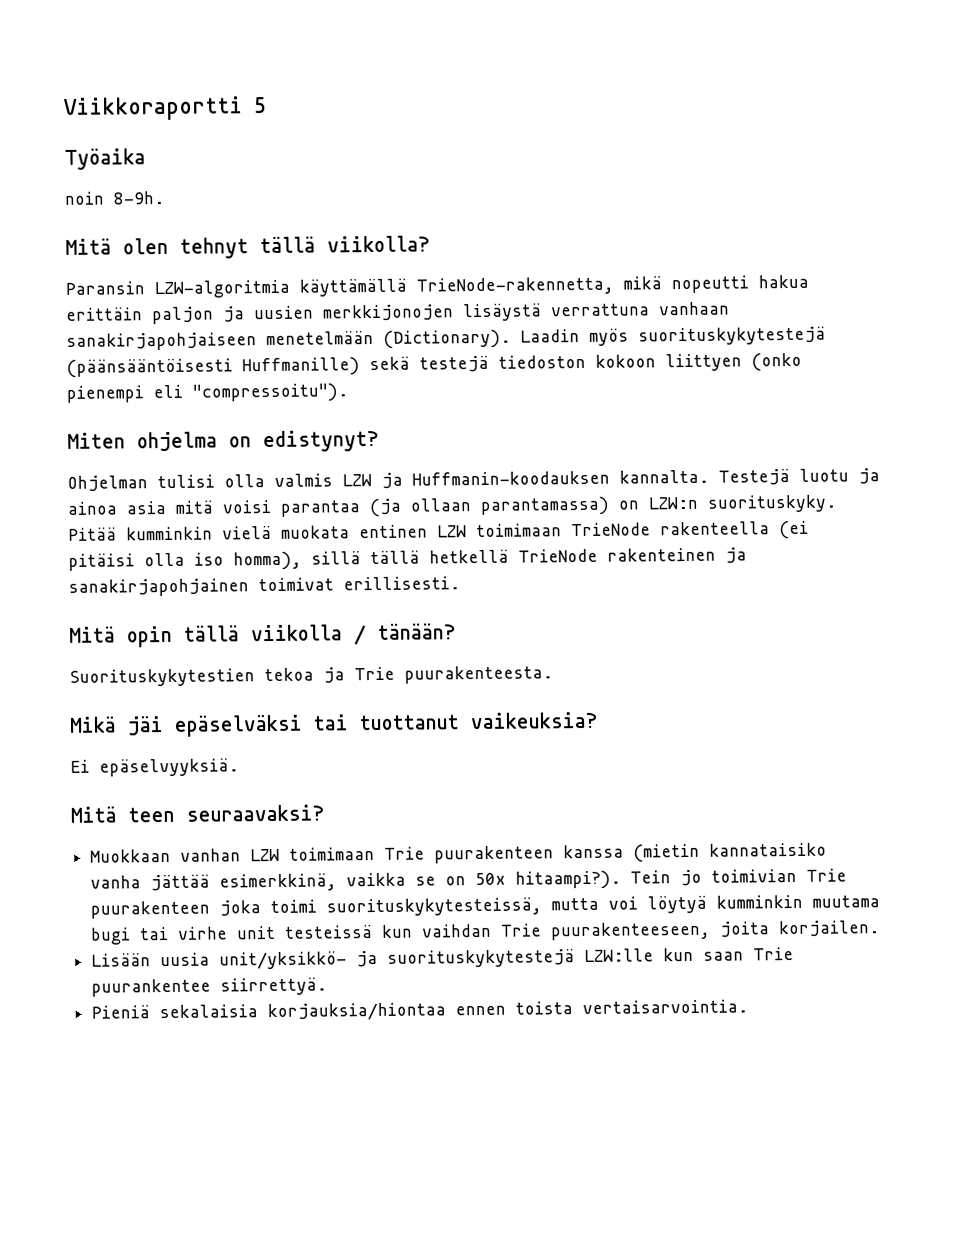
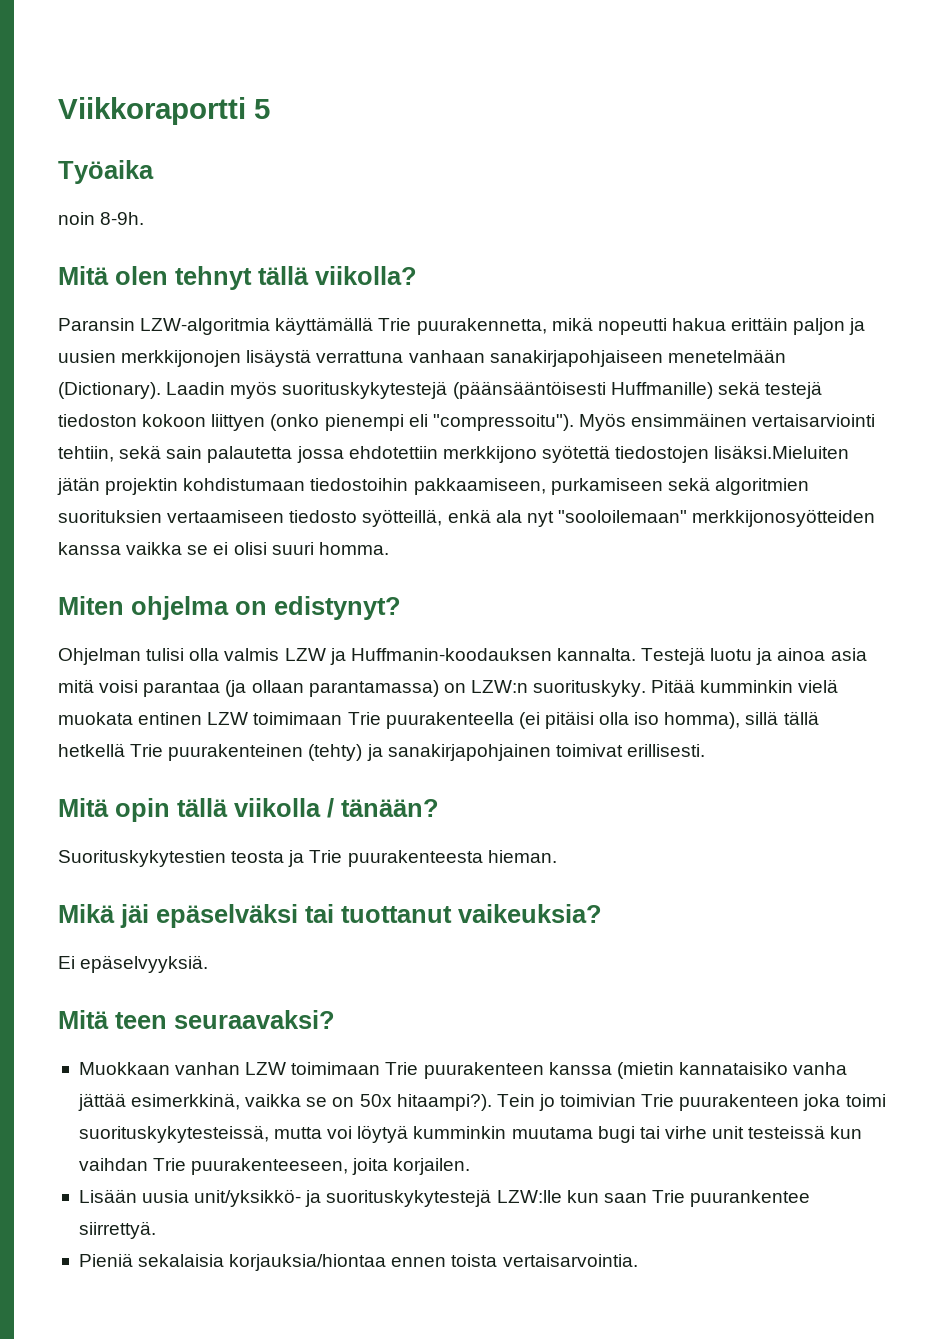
[416,276,614,296] TrieNode-rakennetta, -> [378,318,547,335] Trie puurakennetta,
(348, 393) none -> [578,413,876,431] [58,445,850,463] [57,477,809,495] [58,509,876,527] [58,542,389,555] Myös ensimmäinen vertaisarviointi tehtiin, sekä sain palautetta jossa ehdotettiin merkkijono syötettä tiedostojen lisäksi.Mieluiten jätän projektin kohdistumaan tiedostoihin pakkaamiseen, purkamiseen sekä algoritmien suorituksien vertaamiseen tiedosto syötteillä, enkä ala nyt "sooloilemaan" merkkijonosyötteiden kanssa vaikka se ei olisi suuri homma.
[571,521,770,537] TrieNode rakenteella -> [347,712,514,729] Trie puurakenteella
[518,547,716,563] TrieNode rakenteinen -> [130,744,363,761] Trie puurakenteinen (tehty)
[264,667,314,682] tekoa -> [231,851,285,863] teosta
[404,665,553,684] puurakenteesta. -> [347,850,557,867] puurakenteesta hieman.

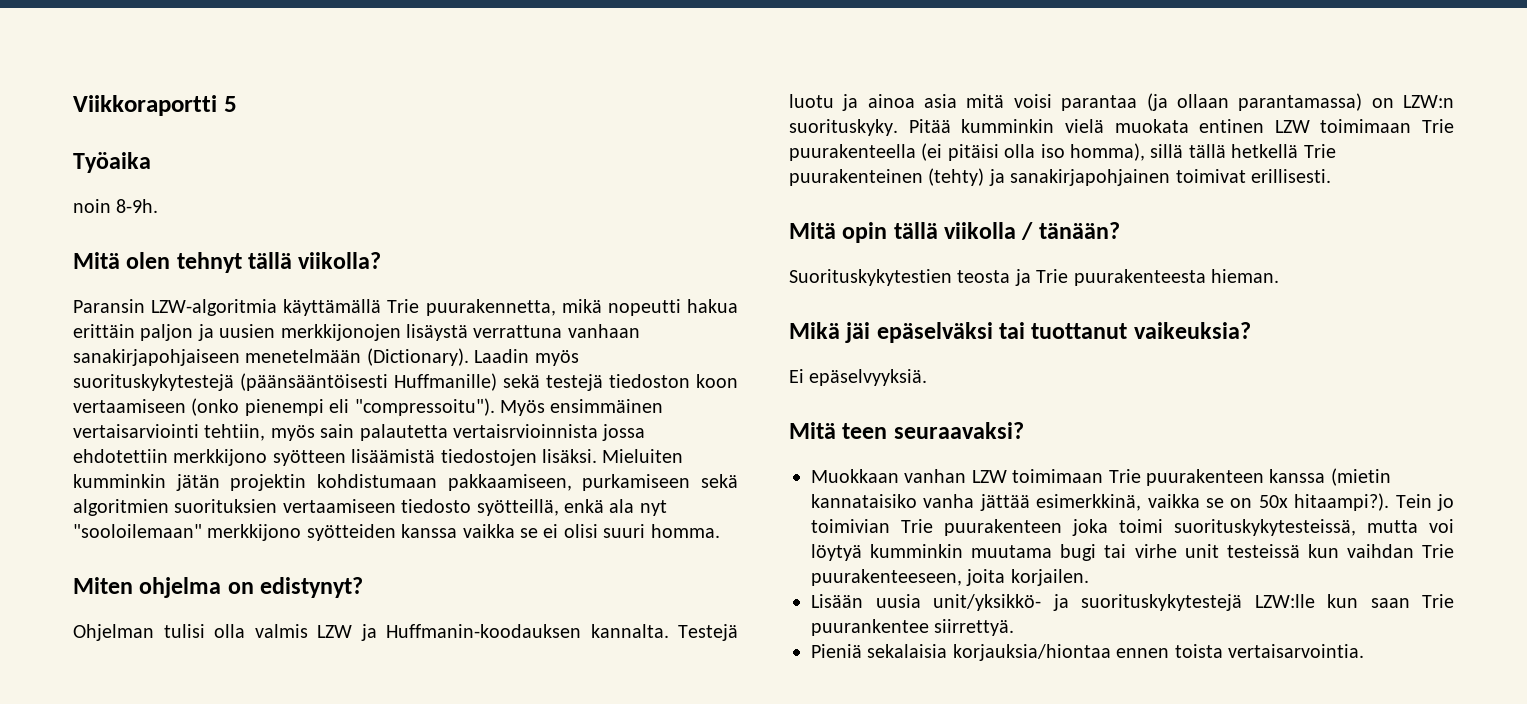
[142,414,266,431] kokoon liittyen -> [696,374,738,388] [73,399,186,413] koon vertaamiseen
[119,445,162,459] sekä -> [270,425,315,441] myös
(293, 454) none -> [453,424,598,438] vertaisrvioinnista
[541,445,850,463] syötettä tiedostojen lisäksi.Mieluiten -> [272,449,684,466] [73,474,166,488] syötteen lisäämistä tiedostojen lisäksi. Mieluiten kumminkin
[310,478,409,491] tiedostoihin -> (438, 481) none
[692,509,876,527] merkkijonosyötteiden -> [207,524,396,541] merkkijono syötteiden

